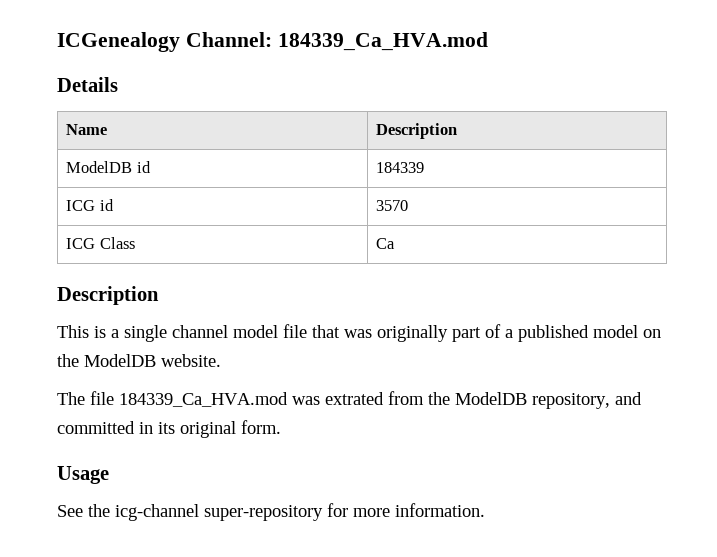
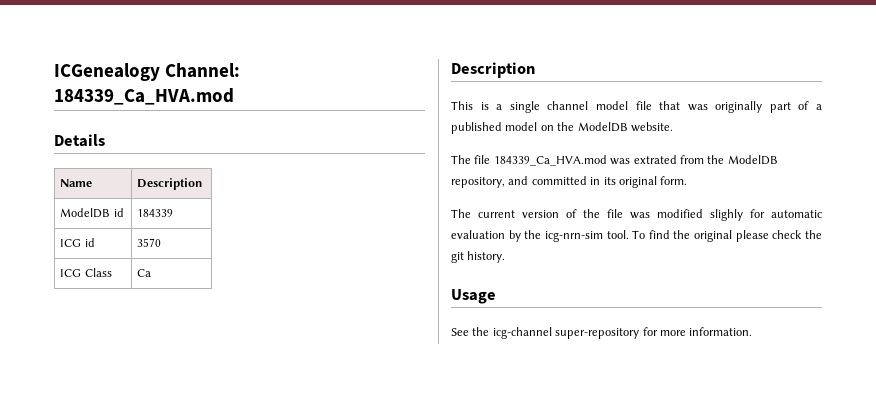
(281, 427) none -> [451,209,822,221] [451,230,822,242] [451,251,506,263] // The current version of the file was modified slighly for automatic evaluation by the icg-nrn-sim tool. To find the original please check the git history.

